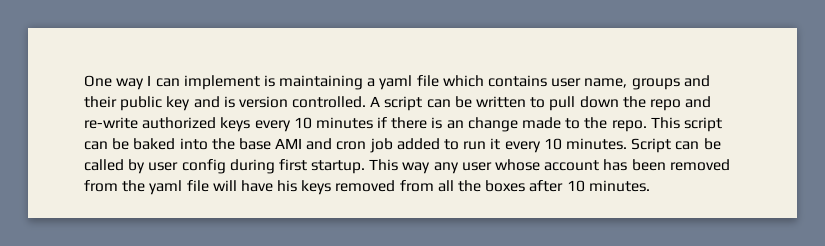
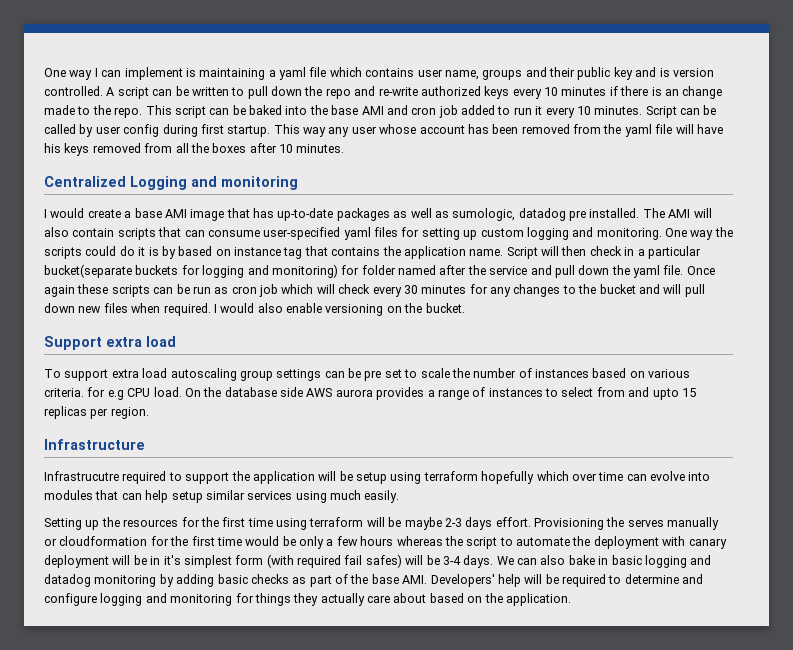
(650, 186) none -> [44,176,298,190] [44,208,712,221] [44,227,733,240] [44,246,701,259] [44,264,715,278] [44,284,705,297] [44,303,465,316] [44,336,176,350] [44,368,691,381] [44,387,696,400] [44,406,149,419] [44,439,145,450] [44,471,711,484] [44,490,400,503] [44,517,720,530] [44,536,727,549] [44,554,712,568] [44,574,704,587] [44,593,571,606] // Centralized Logging and monitoring // I would create a base AMI image that has up-to-date packages as well as sumologic, datadog pre installed. The AMI will also contain scripts that can consume user-specified yaml files for setting up custom logging and monitoring. One way the scripts could do it is by based on instance tag that contains the application name. Script will then check in a particular bucket(separate buckets for logging and monitoring) for folder named after the service and pull down the yaml file. Once again these scripts can be run as cron job which will check every 30 minutes for any changes to the bucket and will pull down new files when required. I would also enable versioning on the bucket. // Support extra load // To support extra load autoscaling group settings can be pre set to scale the number of instances based on various criteria. for e.g CPU load. On the database side AWS aurora provides a range of instances to select from and upto 15 replicas per region. // Infrastructure // Infrastrucutre required to support the application will be setup using terraform hopefully which over time can evolve into modules that can help setup similar services using much easily. // Setting up the resources for the first time using terraform will be maybe 2-3 days effort. Provisioning the serves manually or cloudformation for the first time would be only a few hours whereas the script to automate the deployment with canary deployment will be in it's simplest form (with required fail safes) will be 3-4 days. We can also bake in basic logging and datadog monitoring by adding basic checks as part of the base AMI. Developers' help will be required to determine and configure logging and monitoring for things they actually care about based on the application.

